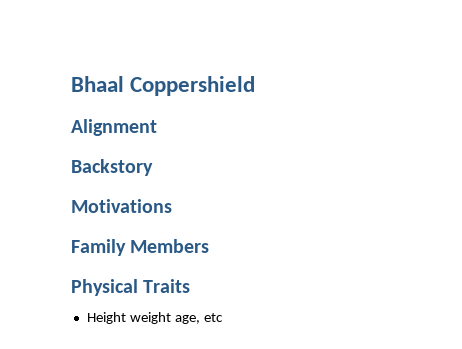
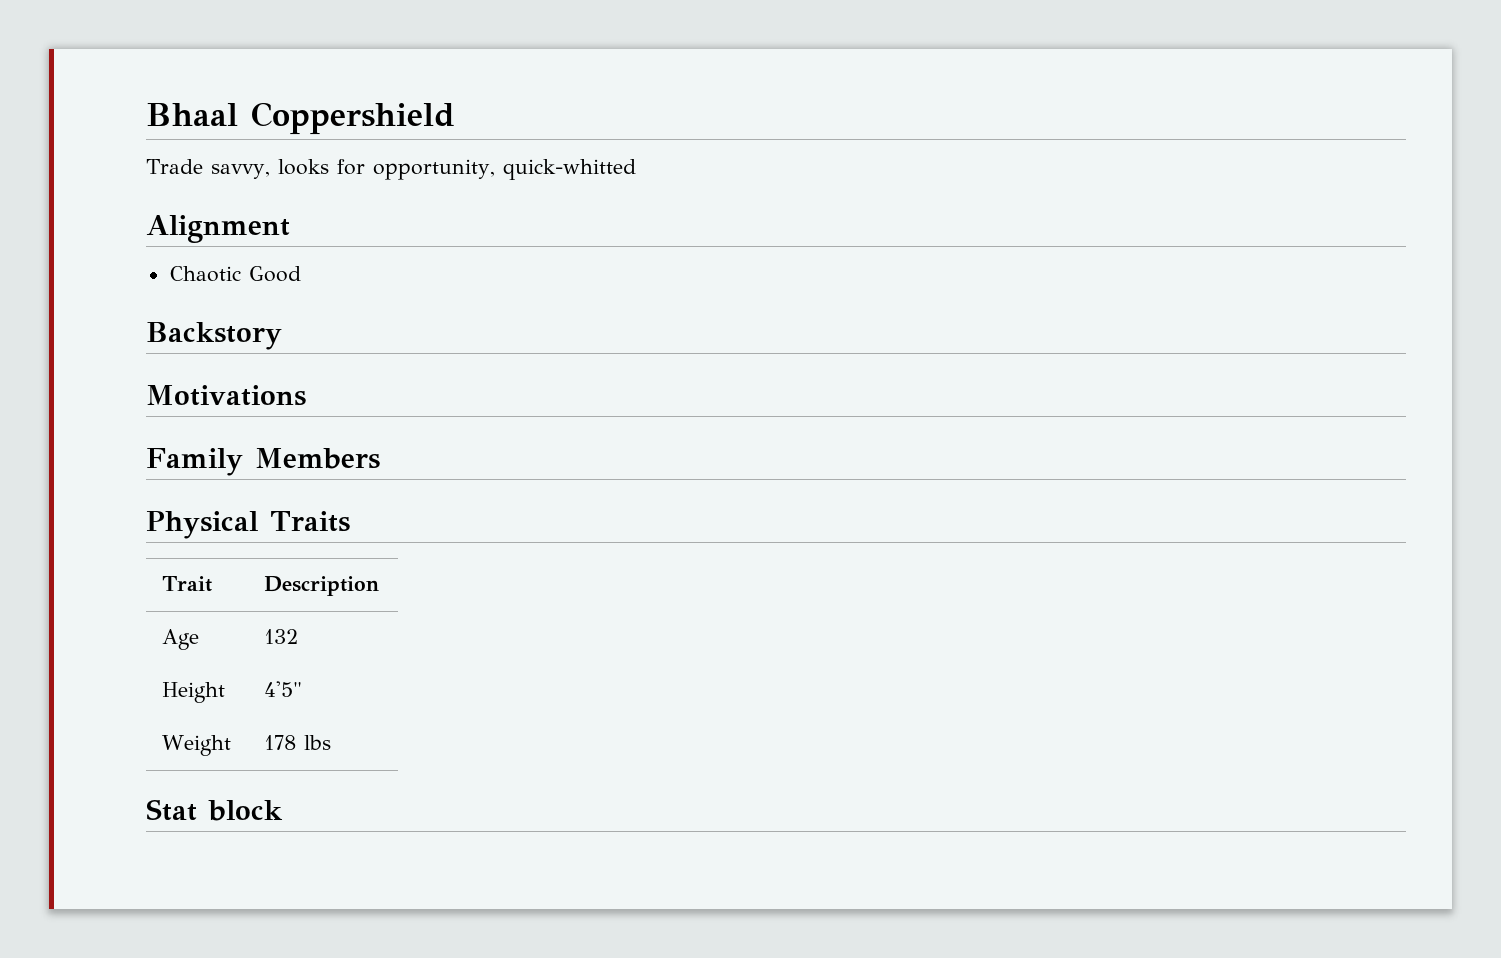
(256, 86) none -> [146,159,636,180] // Trade savvy, looks for opportunity, quick-whitted
(157, 127) none -> [169,266,301,282] // Chaotic Good
[86,312,223,324] // Height weight age, etc -> [162,576,213,592] [264,576,380,596] [162,629,200,650] [264,629,299,644] [162,682,226,703] [264,681,303,697] [162,735,232,756] [264,735,332,750] [146,799,283,821] // Trait | Description // Age | 132 // Height | 4'5" // Weight | 178 lbs // Stat block

